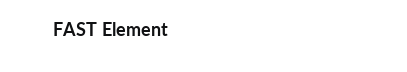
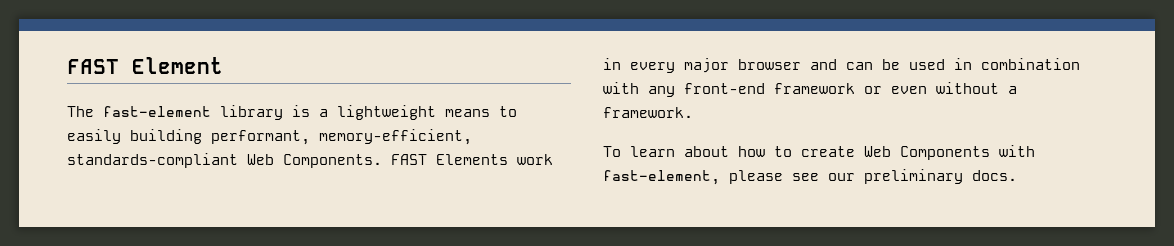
(168, 29) none -> [67,105,517,120] [67,129,472,145] [67,153,553,168] [603,58,1080,73] [603,82,1017,97] [603,107,693,118] [603,145,1035,160] [603,169,1017,185] // The fast-element library is a lightweight means to easily building performant, memory-efficient, standards-compliant Web Components. FAST Elements work in every major browser and can be used in combination with any front-end framework or even without a framework. // To learn about how to create Web Components with fast-element, please see our preliminary docs.

